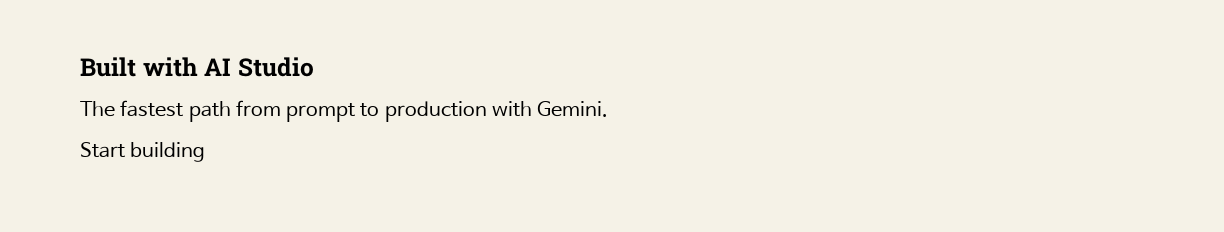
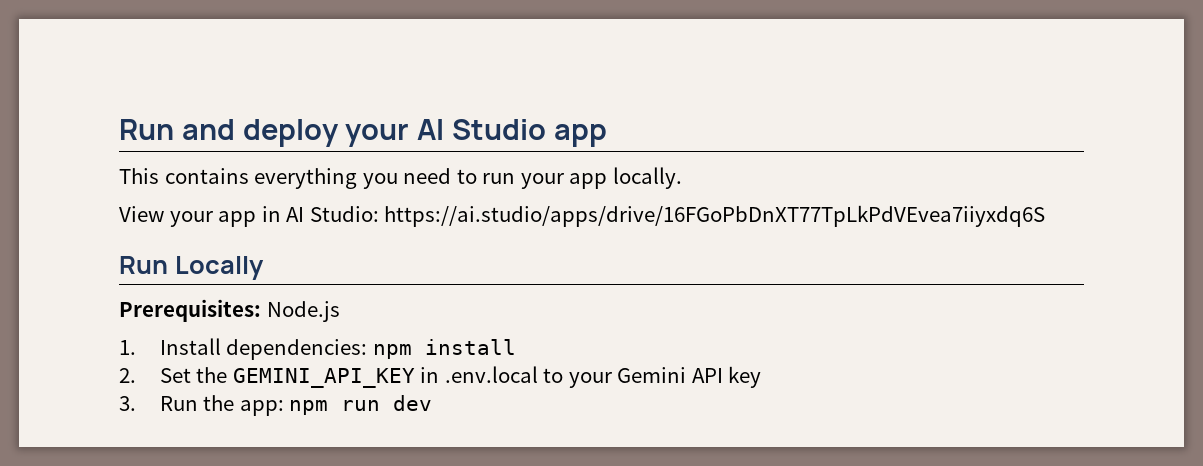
[80,57,314,77] [80,100,609,122] [80,142,206,162] Built with AI Studio // The fastest path from prompt to production with Gemini. // Start building -> [119,119,607,147] [119,167,682,189] [119,205,1046,227] [119,256,264,280] [119,299,340,322] [119,338,516,360] [119,366,762,388] [119,395,433,416] Run and deploy your AI Studio app // This contains everything you need to run your app locally. // View your app in AI Studio: https://ai.studio/apps/drive/16FGoPbDnXT77TpLkPdVEvea7iiyxdq6S // Run Locally // Prerequisites: Node.js // 1. Install dependencies: npm install // 2. Set the GEMINI_API_KEY in .env.local to your Gemini API key // 3. Run the app: npm run dev

